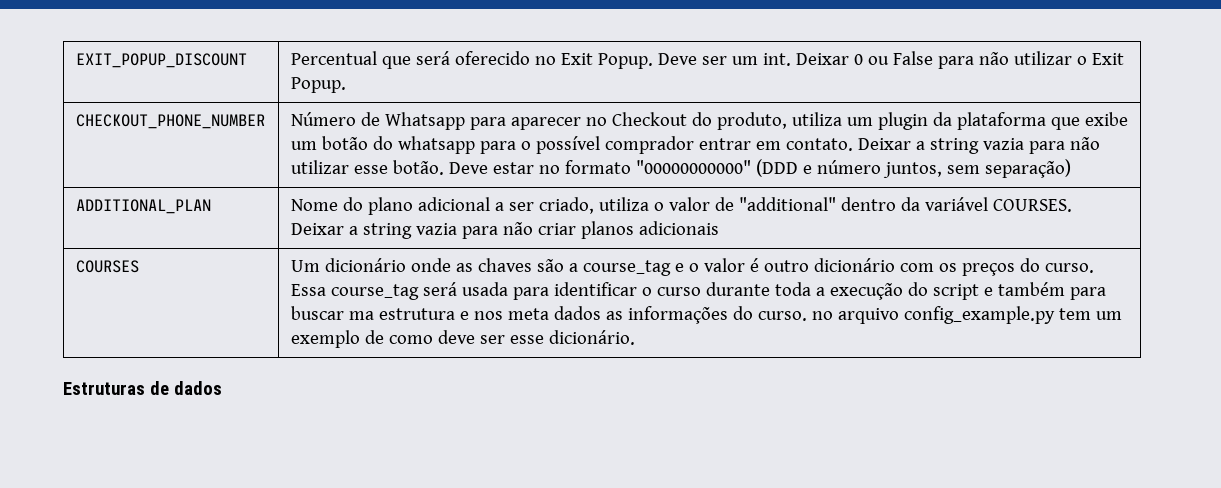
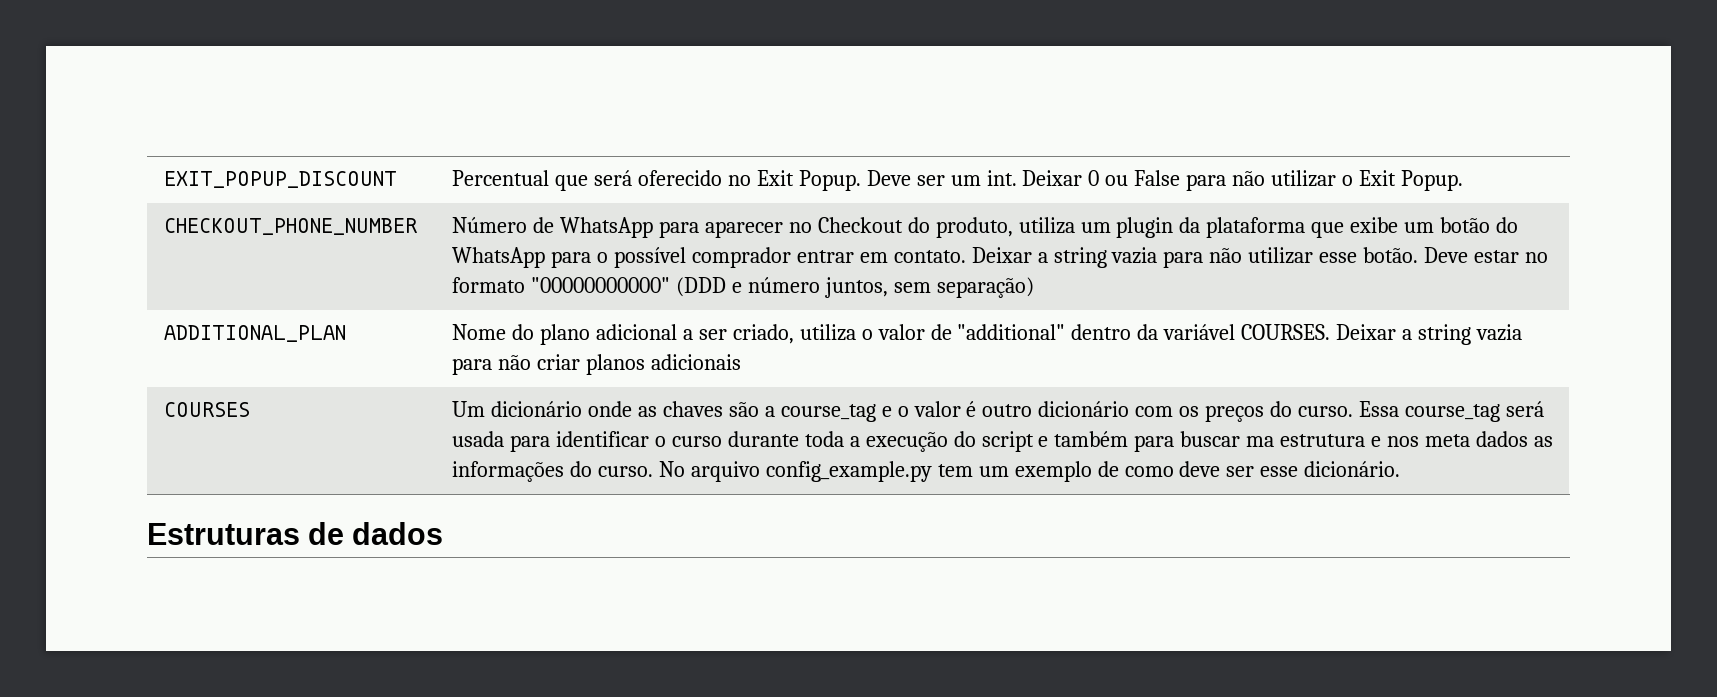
[384,112,465,130] Whatsapp -> [560,217,654,238] WhatsApp
[397,136,475,154] whatsapp -> [452,247,546,268] WhatsApp
[811,311,833,320] no -> [658,461,685,477] No

